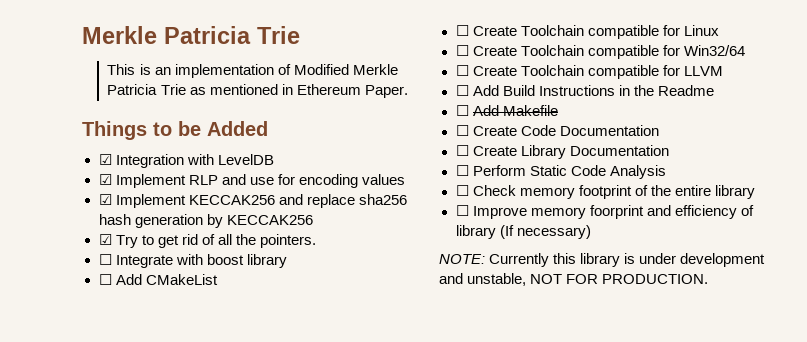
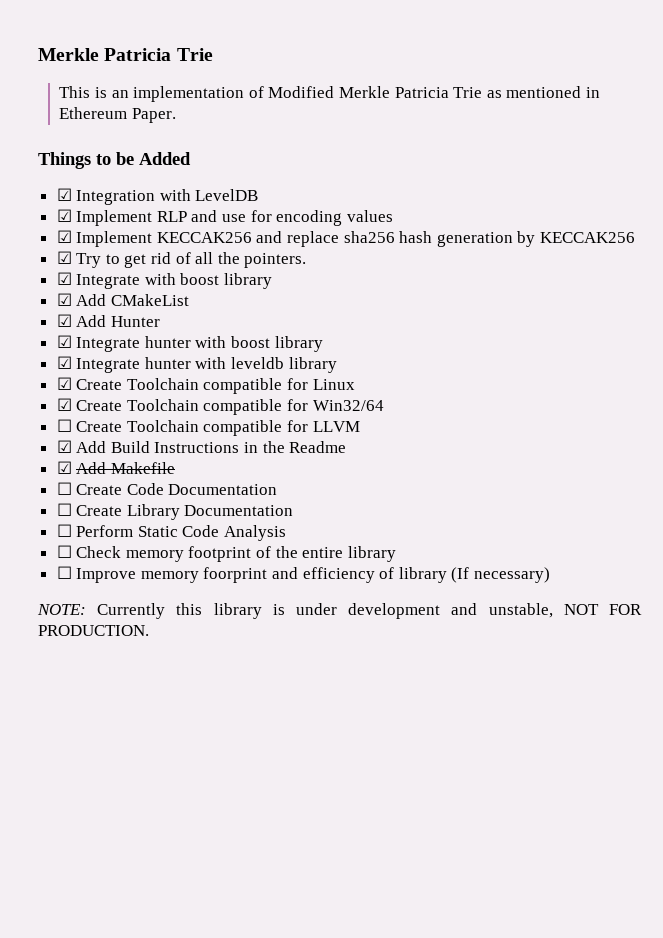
[98,254,112,265] ☐ -> [56,272,72,285] ☑
[98,274,112,285] ☐ -> [56,293,72,306] ☑
[455,25,469,36] ☐ -> [56,314,160,327] [56,335,323,352] [56,356,337,373] [56,377,72,390] ☑ Add Hunter // ☑ Integrate hunter with boost library // ☑ Integrate hunter with leveldb library // ☑
[455,45,469,56] ☐ -> [56,398,72,411] ☑
[455,85,469,96] ☐ -> [56,440,72,453] ☑
[455,105,469,116] ☐ -> [56,461,72,474] ☑

